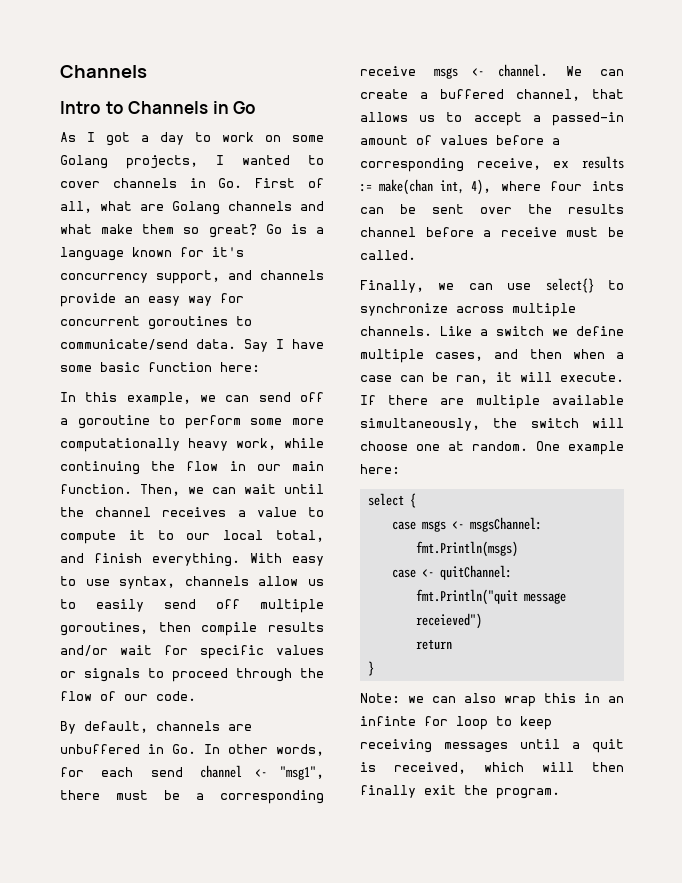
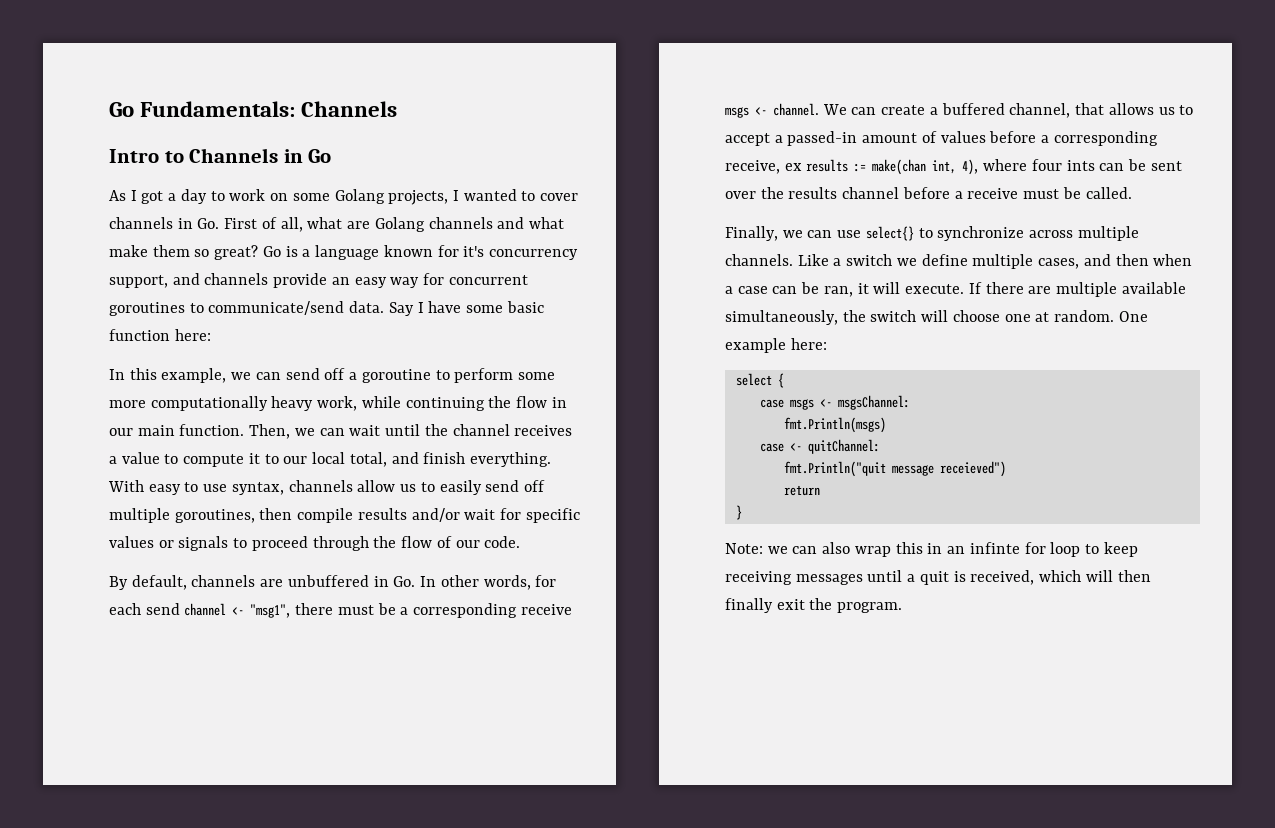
(60, 71) none -> [109,101,296,117] Go Fundamentals:

